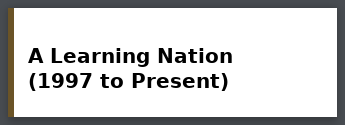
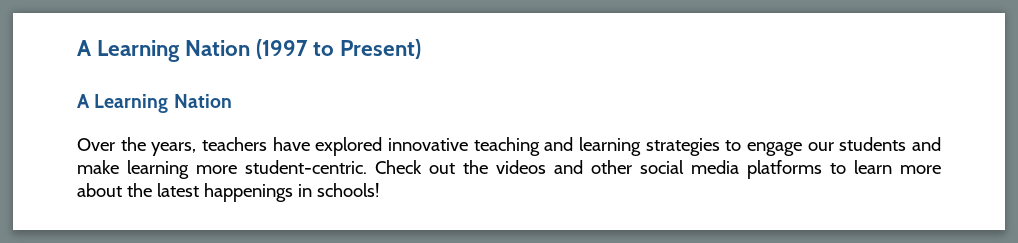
(229, 82) none -> [77,94,232,113] [77,137,941,156] [77,160,941,179] [77,183,379,202] // A Learning Nation // Over the years, teachers have explored innovative teaching and learning strategies to engage our students and make learning more student-centric. Check out the videos and other social media platforms to learn more about the latest happenings in schools!

